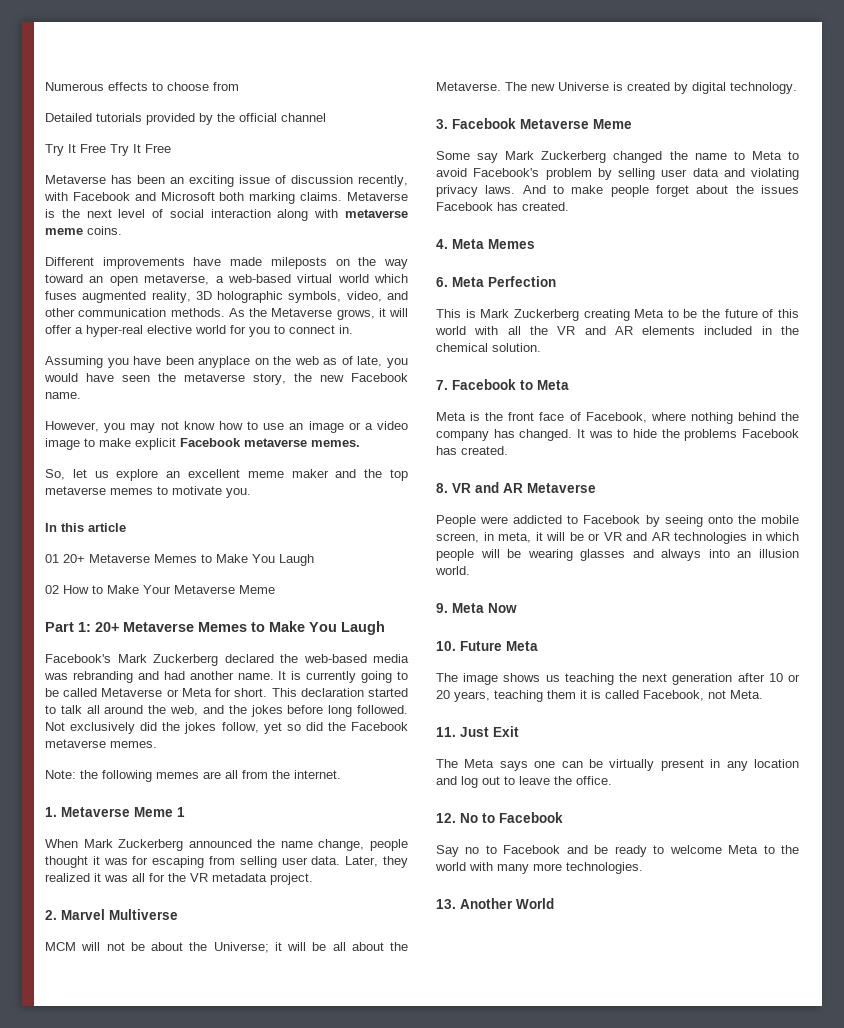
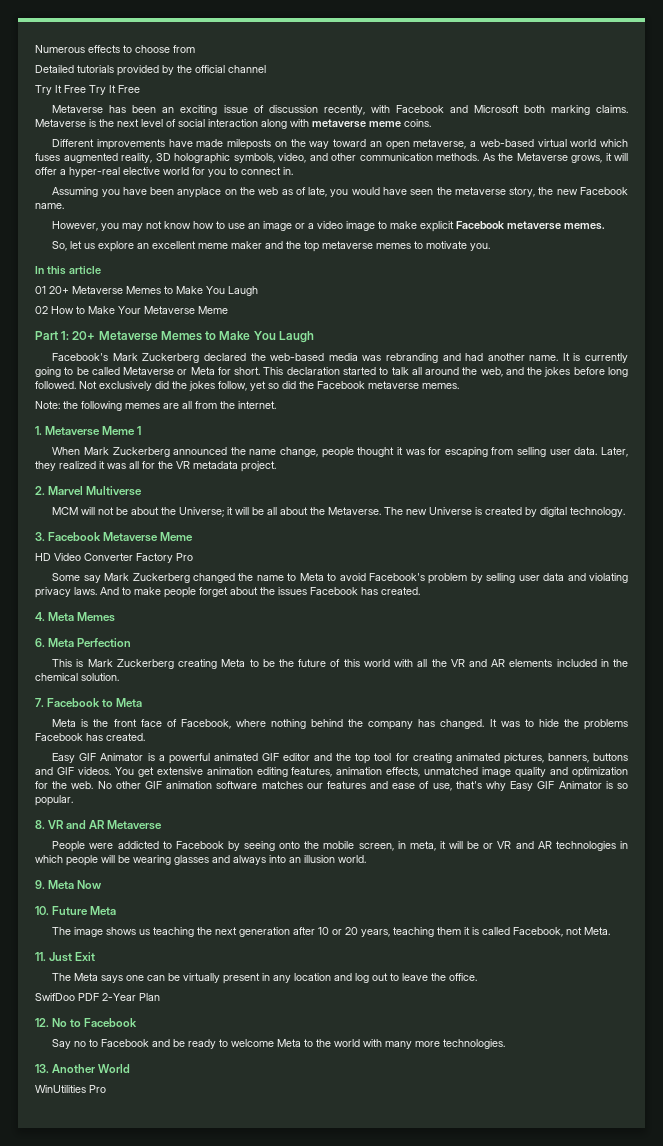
(632, 124) none -> [35,553,193,563] // HD Video Converter Factory Pro
(508, 450) none -> [52,753,628,764] [35,767,628,778] [35,781,628,791] [35,795,73,806] // Easy GIF Animator is a powerful animated GIF editor and the top tool for creating animated pictures, banners, buttons and GIF videos. You get extensive animation editing features, animation effects, unmatched image quality and optimization for the web. No other GIF animation software matches our features and ease of use, that's why Easy GIF Animator is so popular.
(612, 780) none -> [35,993,160,1001] // SwifDoo PDF 2-Year Plan
(554, 903) none -> [35,1085,106,1093] // WinUtilities Pro

